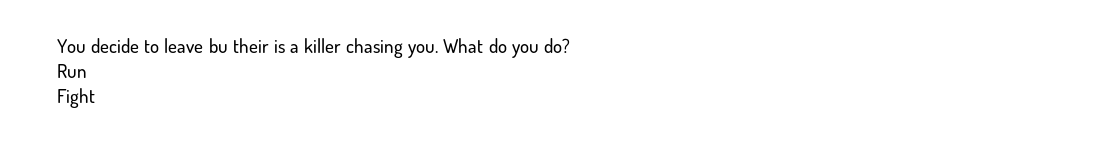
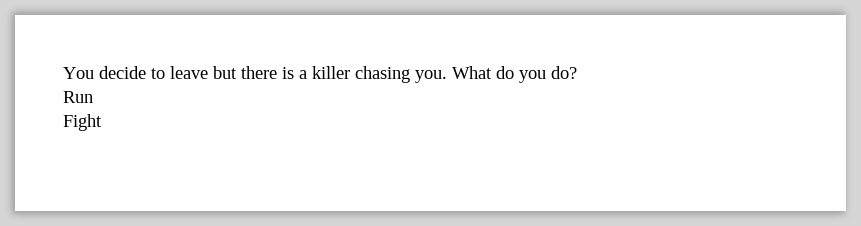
[208,38,269,53] bu their -> [213,66,277,79] but there

